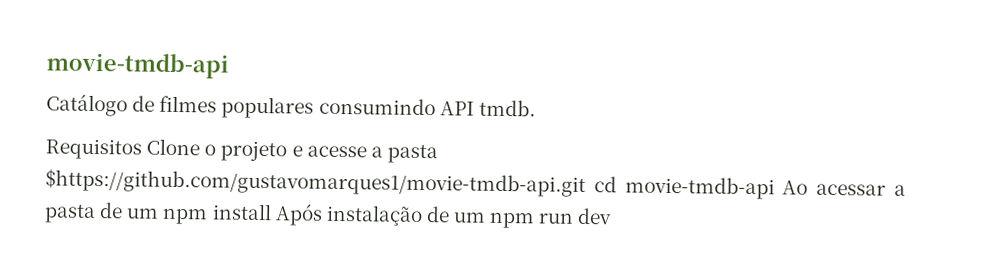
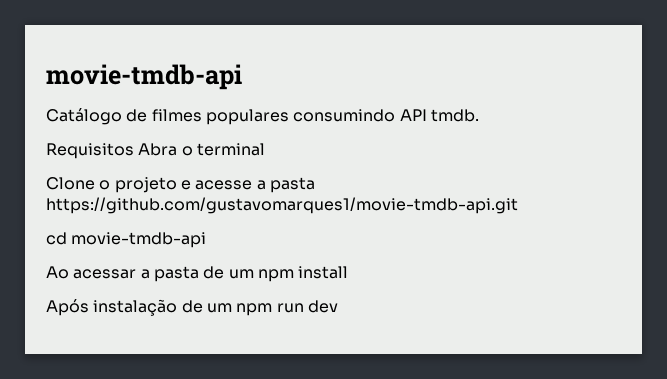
(142, 149) none -> [138,143,265,156] Abra o terminal //
[45,169,586,198] $https://github.com/gustavomarques1/movie-tmdb-api.git -> [46,197,518,214] https://github.com/gustavomarques1/movie-tmdb-api.git //
(775, 188) none -> (207, 240) //
(272, 212) none -> (349, 272) //

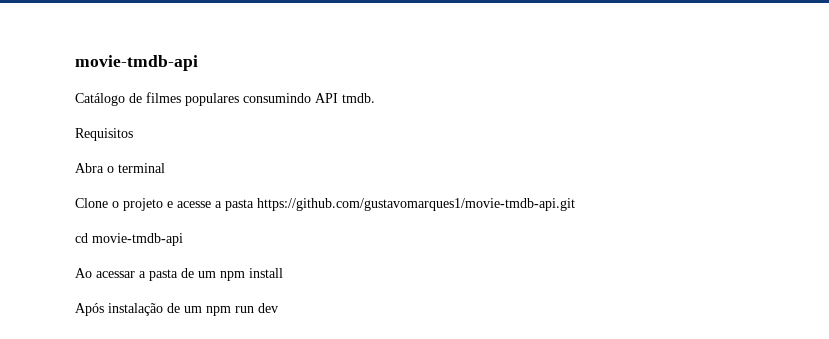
(134, 151) none -> (133, 134) //

